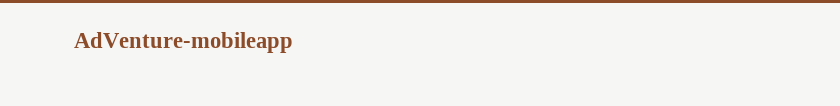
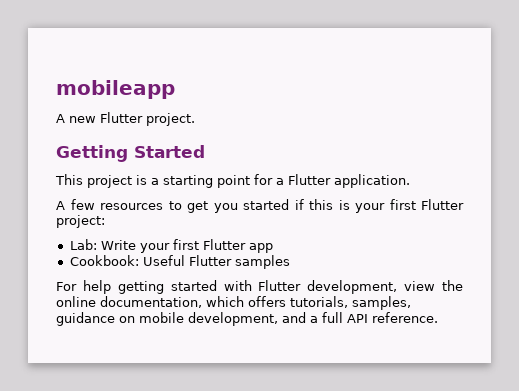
[74,32,293,53] AdVenture-mobileapp -> [56,80,175,99] [56,112,195,126] [56,145,205,162] [55,174,410,188] [56,199,464,213] [56,215,105,228] [69,239,273,253] [69,255,290,269] [56,280,463,294] [56,296,411,310] [56,312,438,326] mobileapp // A new Flutter project. // Getting Started // This project is a starting point for a Flutter application. // A few resources to get you started if this is your first Flutter project: // Lab: Write your first Flutter app // Cookbook: Useful Flutter samples // For help getting started with Flutter development, view the online documentation, which offers tutorials, samples, guidance on mobile development, and a full API reference.

